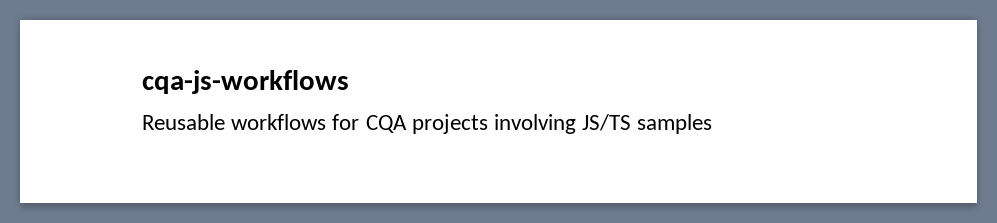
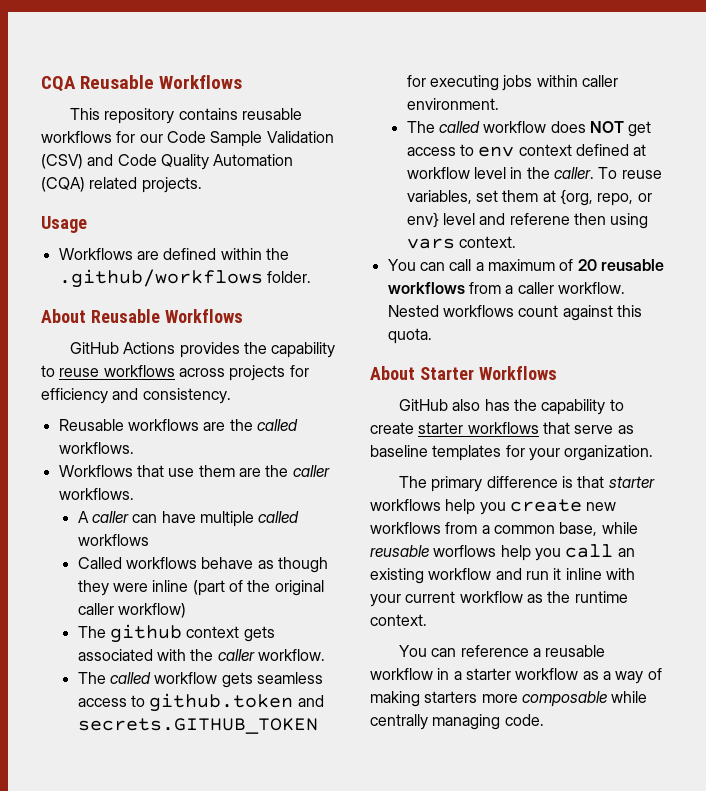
[142,70,349,94] [142,114,713,134] cqa-js-workflows // Reusable workflows for CQA projects involving JS/TS samples -> [41,75,243,92] [70,108,303,124] [41,131,334,147] [41,154,294,170] [41,177,202,193] [41,216,87,233] [58,248,289,260] [58,269,311,288] [41,309,243,323] [70,342,336,358] [41,365,309,381] [41,388,231,404] [58,419,298,431] [58,442,134,454] [58,465,330,477] [58,488,134,500] [77,511,300,527] [77,534,149,546] [77,557,329,573] [77,580,324,596] [77,603,187,618] [77,624,275,643] [77,649,326,661] [77,672,324,688] [77,693,324,712] [77,718,318,734] [406,75,619,91] [406,98,499,110] [406,121,652,137] [406,144,647,157] [406,167,662,179] [406,189,652,206] [406,212,649,229] [406,236,517,249] [387,259,664,271] [387,282,625,294] [387,305,642,321] [387,328,432,344] [370,366,557,380] [399,399,624,415] [370,422,634,434] [370,445,654,461] [399,476,655,492] [370,499,617,515] [370,522,638,536] [370,544,635,561] [370,568,635,584] [370,591,628,607] [370,614,427,626] [399,645,606,657] [370,668,662,684] [370,691,648,707] [370,714,544,730] CQA Reusable Workflows // This repository contains reusable workflows for our Code Sample Validation (CSV) and Code Quality Automation (CQA) related projects. // Usage // Workflows are defined within the .github/workflows folder. // About Reusable Workflows // GitHub Actions provides the capability to reuse workflows across projects for efficiency and consistency. // Reusable workflows are the called workflows. // Workflows that use them are the caller workflows. // A caller can have multiple called workflows // Called workflows behave as though they were inline (part of the original caller workflow) // The github context gets associated with the caller workflow. // The called workflow gets seamless access to github.token and secrets.GITHUB_TOKEN for executing jobs within caller environment. // The called workflow does NOT get access to env context defined at workflow level in the caller. To reuse variables, set them at {org, repo, or env} level and referene then using vars context. // You can call a maximum of 20 reusable workflows from a caller workflow. Nested workflows count against this quota. // About Starter Workflows // GitHub also has the capability to create starter workflows that serve as baseline templates for your organization. // The primary difference is that starter workflows help you create new workflows from a common base, while reusable worflows help you call an existing workflow and run it inline with your current workflow as the runtime context. // You can reference a reusable workflow in a starter workflow as a way of making starters more composable while centrally managing code.

